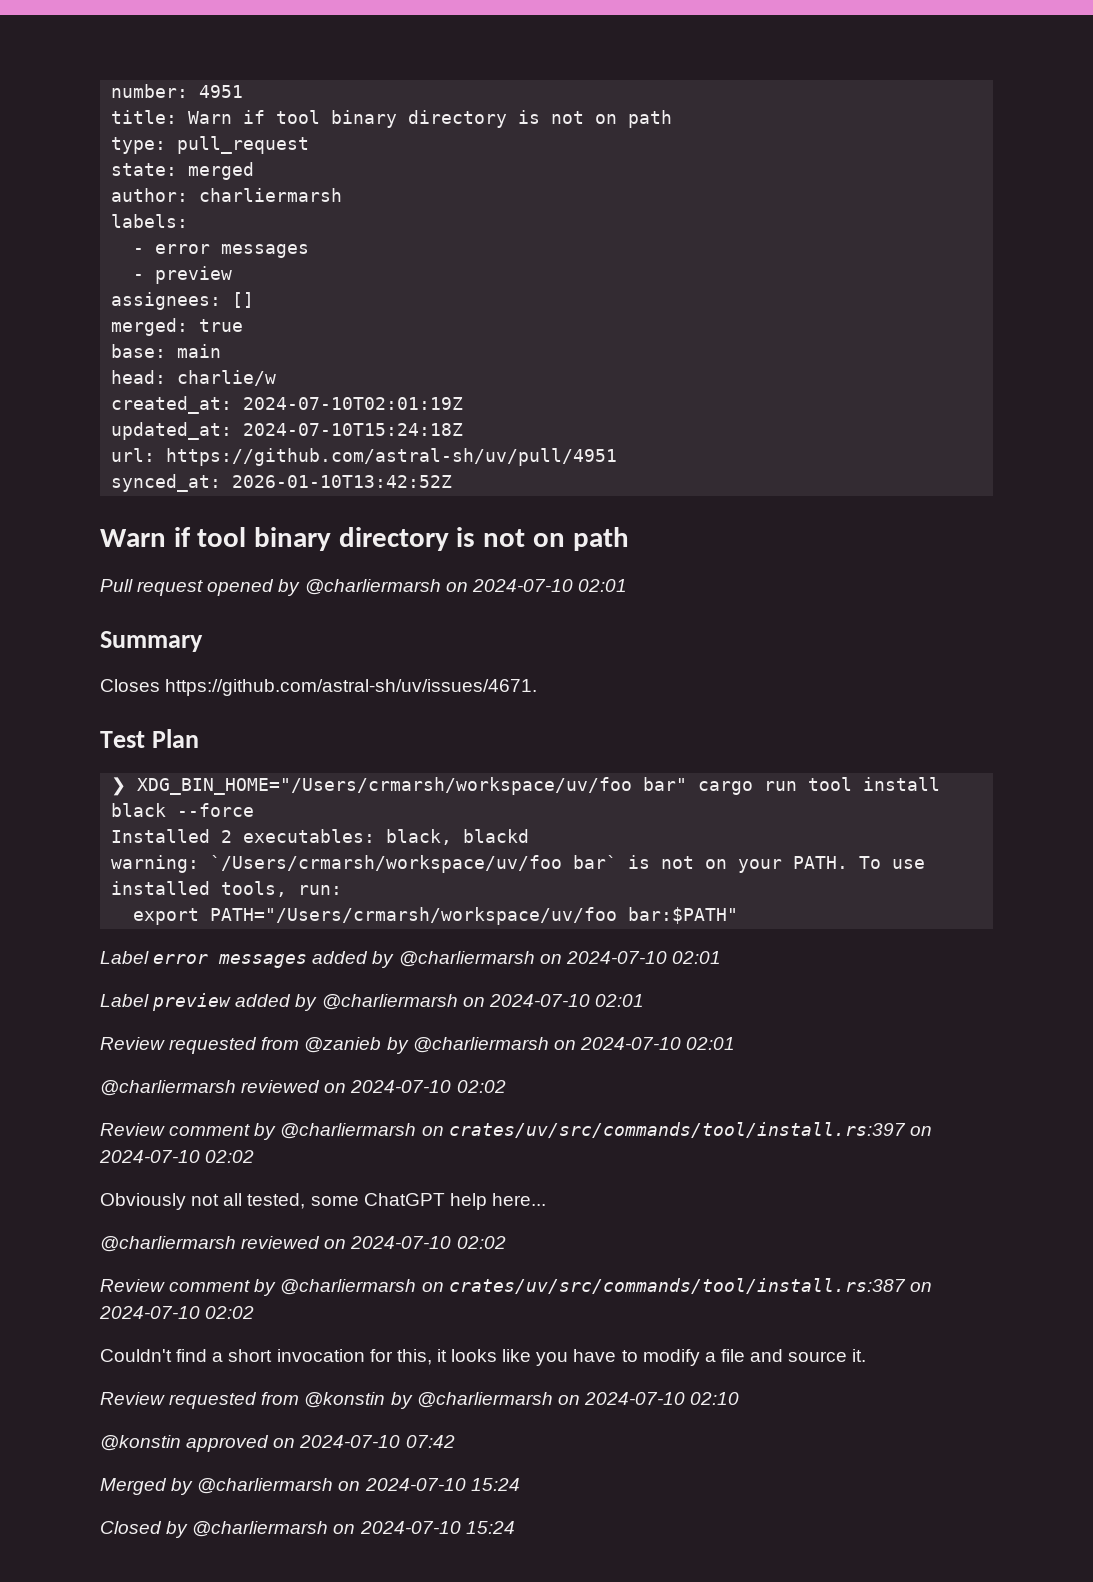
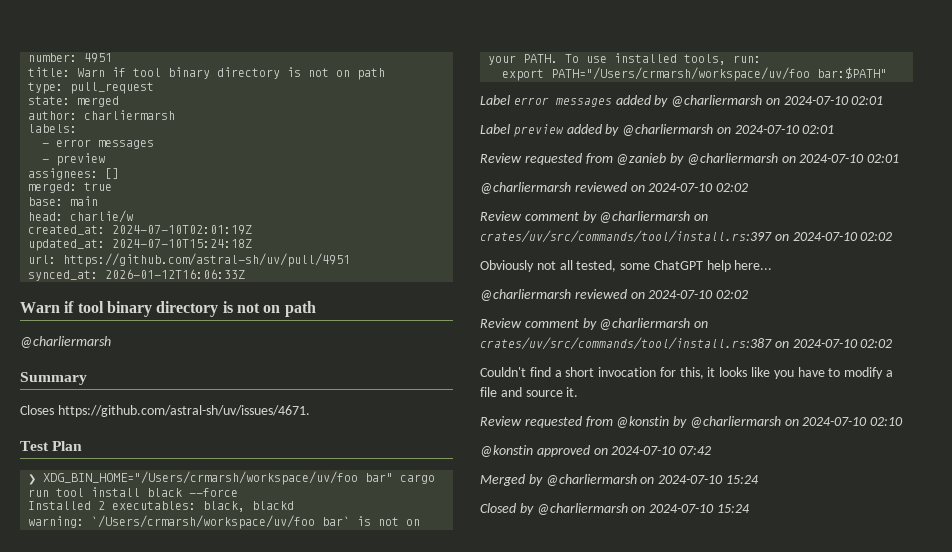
[232,475,453,488] [100,527,629,551] [100,579,627,596] 2026-01-10T13:42:52Z // Warn if tool binary directory is not on path // Pull request opened by @charliermarsh on 2024-07-10 02:01 -> [105,269,246,279] [20,301,316,317] [20,336,111,348] 2026-01-12T16:06:33Z // Warn if tool binary directory is not on path // @charliermarsh

